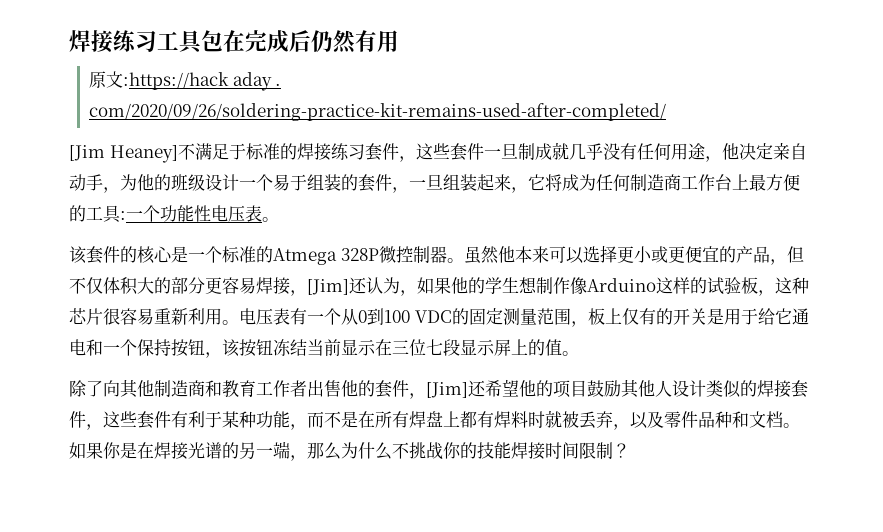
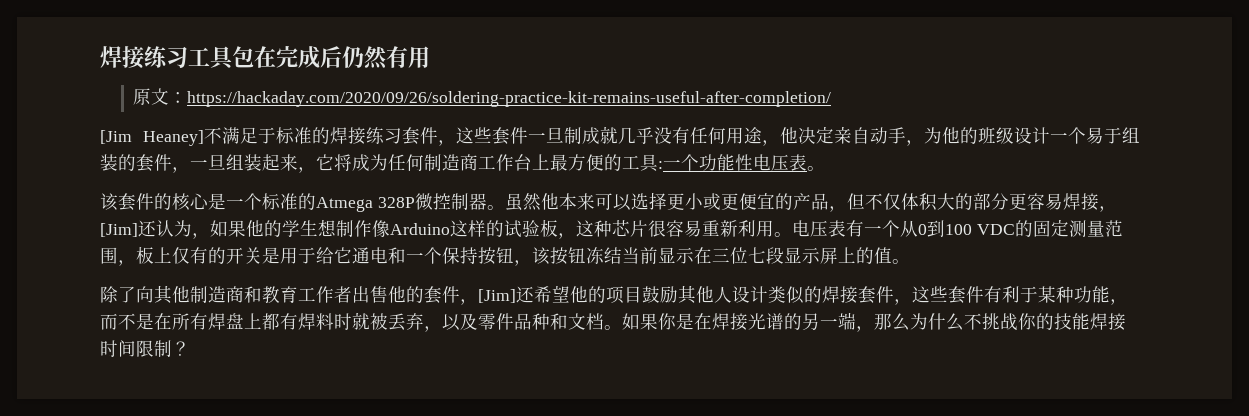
[123,72,282,91] [89,103,667,121] :https://hack aday . com/2020/09/26/soldering-practice-kit-remains-used-after-completed/ -> [169,91,832,107] ：https://hackaday.com/2020/09/26/soldering-practice-kit-remains-useful-after-completion/

